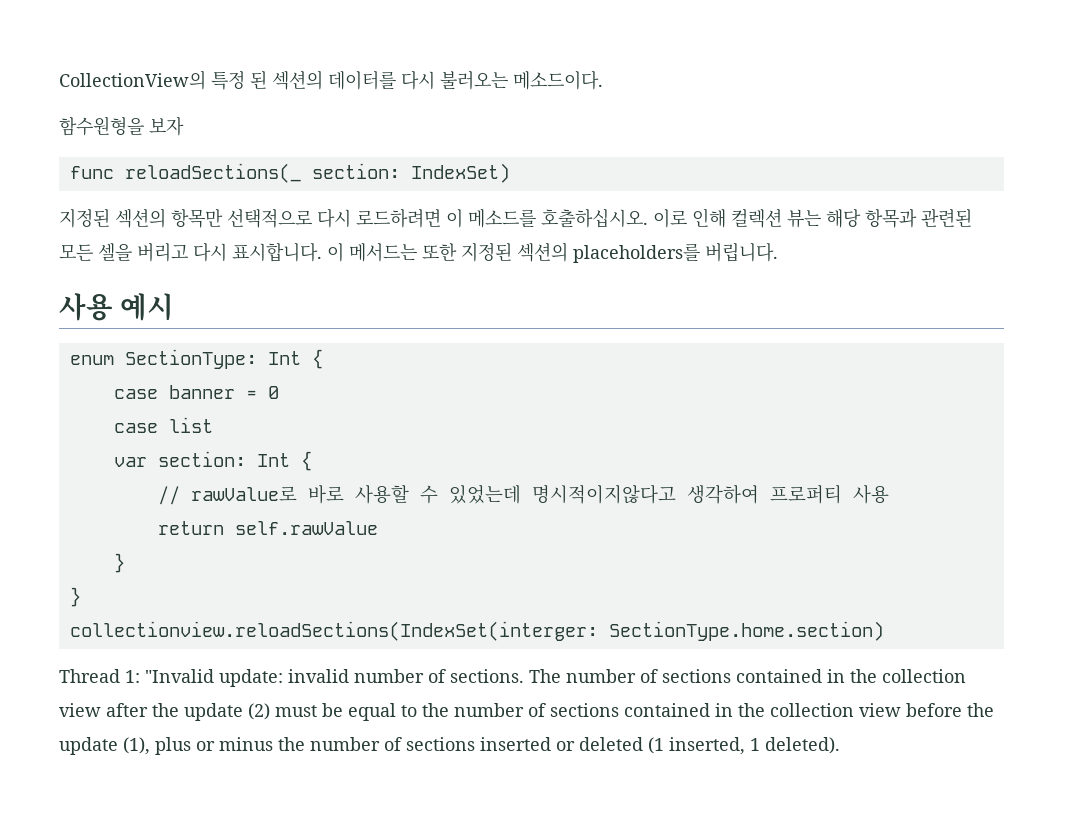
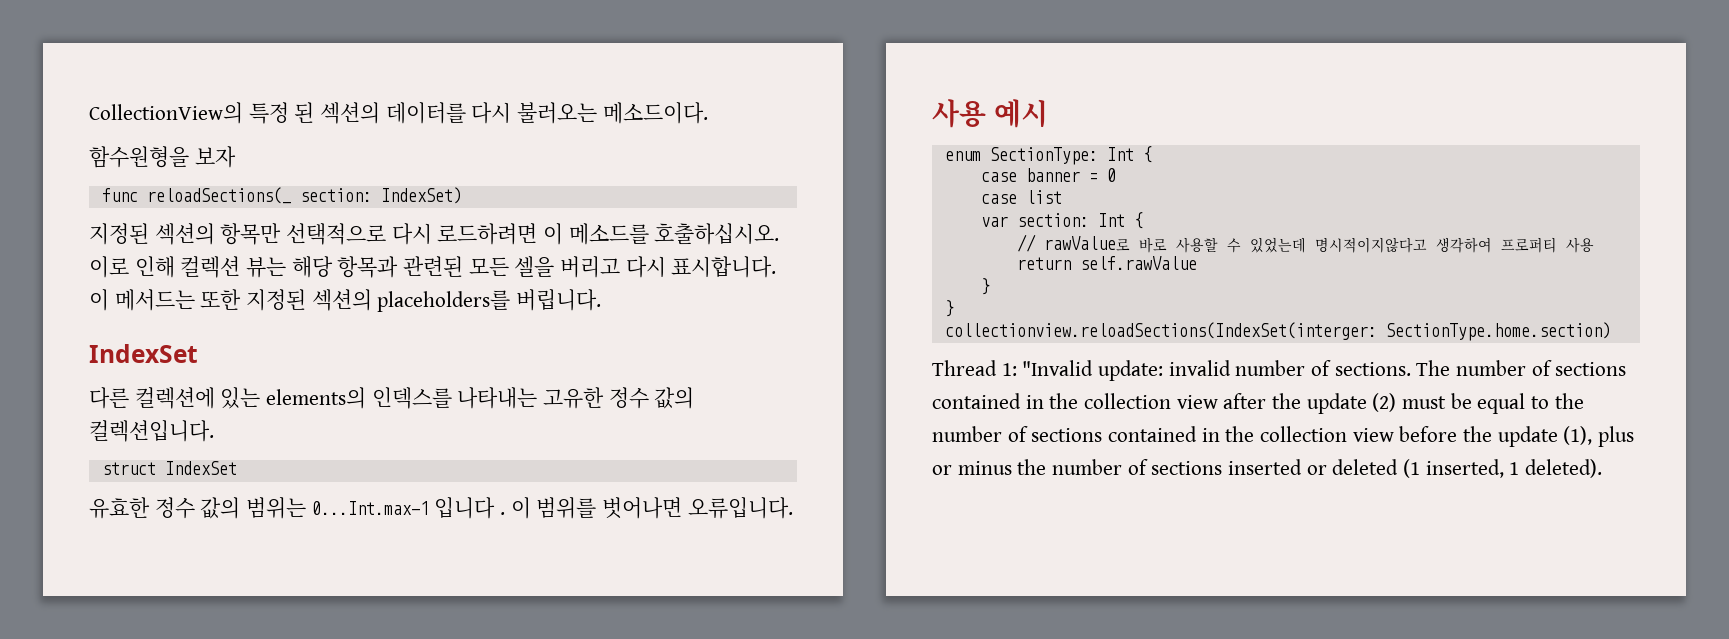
(778, 252) none -> [89,344,198,363] [89,387,695,409] [89,420,214,442] [101,461,237,475] [89,497,793,519] // IndexSet // 다른 컬렉션에 있는 elements의 인덱스를 나타내는 고유한 정수 값의 컬렉션입니다. // struct IndexSet // 유효한 정수 값의 범위는 0...Int.max-1 입니다 . 이 범위를 벗어나면 오류입니다.

